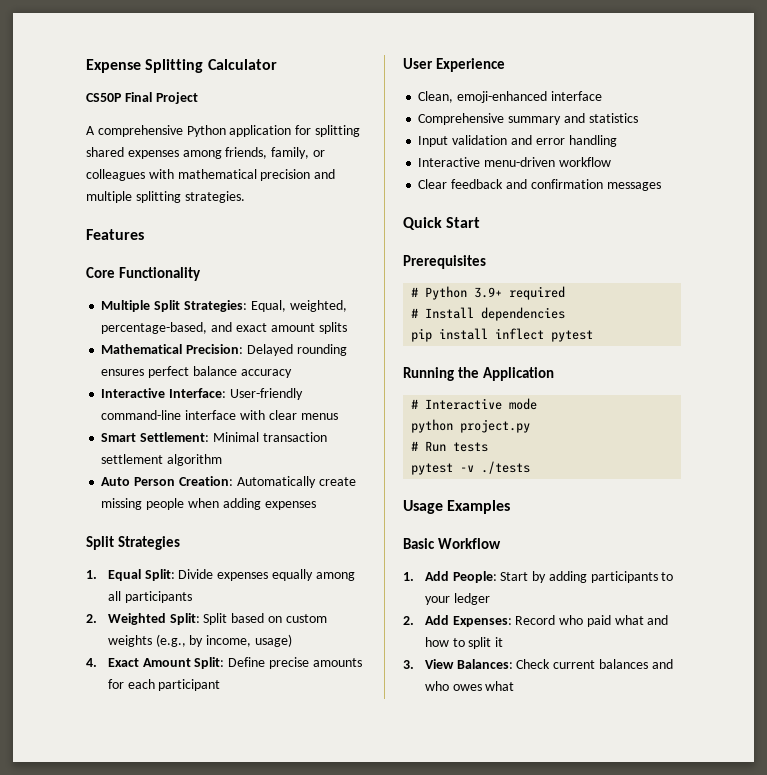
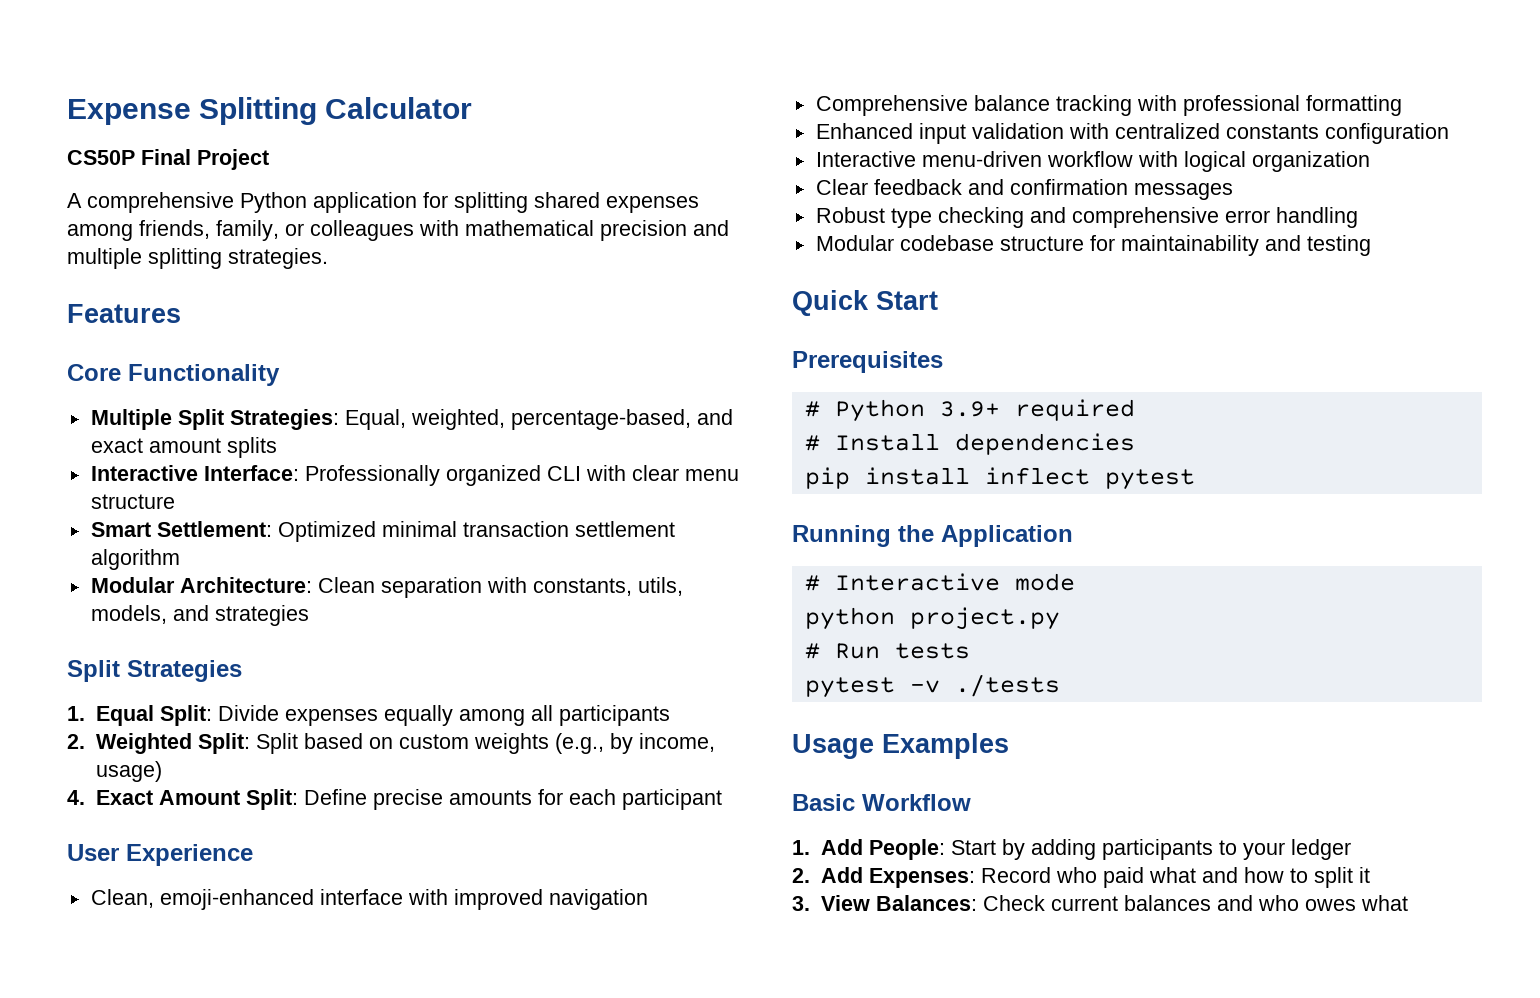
[101,344,347,356] [101,366,292,378] [101,388,303,400] [101,410,338,420] Mathematical Precision: Delayed rounding ensures perfect balance accuracy // Interactive Interface: User-friendly command-line interface with clear menus -> [90,465,739,486] [90,494,175,509] Interactive Interface: Professionally organized CLI with clear menu structure
[212,432,259,442] Minimal -> [277,521,457,542] Optimized minimal
[101,476,356,488] [101,498,316,510] Auto Person Creation: Automatically create missing people when adding expenses -> [90,577,683,598] [90,605,309,626] Modular Architecture: Clean separation with constants, utils, models, and strategies
[418,113,638,125] [418,135,617,147] // Comprehensive summary and statistics // Input validation and error handling -> [407,889,648,910] [815,95,1402,116] [815,123,1449,144] with improved navigation // Comprehensive balance tracking with professional formatting // Enhanced input validation with centralized constants configuration
(611, 162) none -> [1137,151,1370,172] with logical organization
(661, 186) none -> [815,207,1358,228] [815,235,1371,256] // Robust type checking and comprehensive error handling // Modular codebase structure for maintainability and testing

